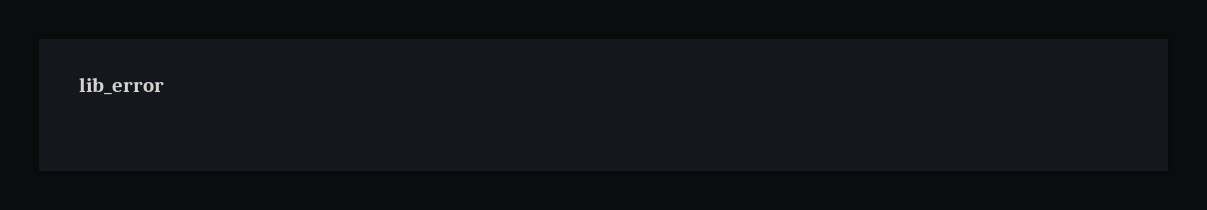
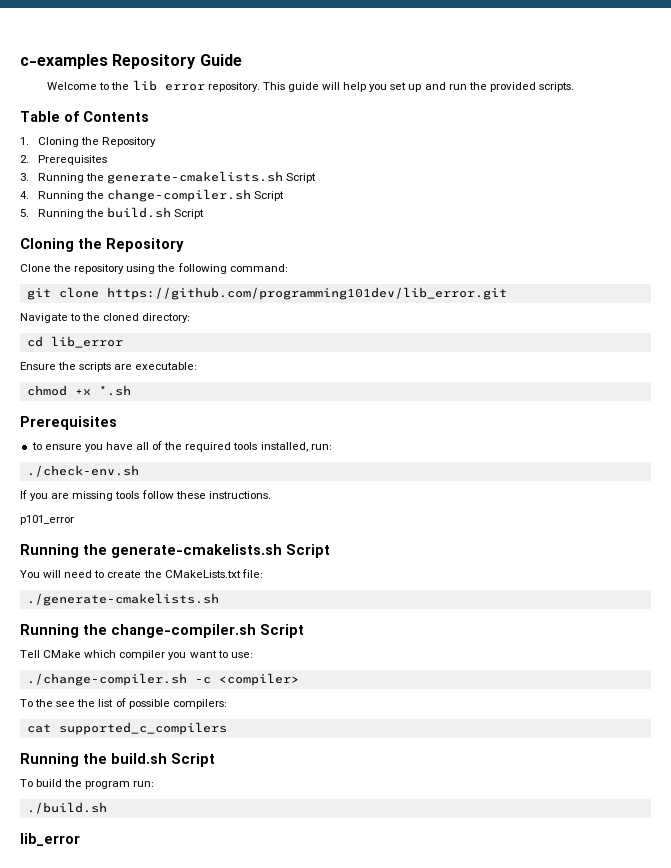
(79, 86) none -> [20,54,242,69] [47,80,574,92] [20,111,149,122] [20,137,156,147] [20,155,107,165] [20,171,317,184] [20,189,285,202] [20,207,205,219] [20,238,184,252] [20,263,288,274] [26,287,507,300] [20,313,191,323] [26,336,123,348] [20,362,198,372] [26,385,131,396] [20,416,117,430] [31,441,332,452] [26,465,139,477] [20,490,271,501] [20,515,74,525] [20,544,330,558] [20,569,263,578] [26,593,219,606] [20,624,304,638] [20,650,253,660] [26,673,299,686] [20,698,227,709] [26,722,227,735] [20,753,215,767] [20,779,155,789] [26,802,107,814] c-examples Repository Guide // Welcome to the lib error repository. This guide will help you set up and run the provided scripts. // Table of Contents // 1. Cloning the Repository // 2. Prerequisites // 3. Running the generate-cmakelists.sh Script // 4. Running the change-compiler.sh Script // 5. Running the build.sh Script // Cloning the Repository // Clone the repository using the following command: // git clone https://github.com/programming101dev/lib_error.git // Navigate to the cloned directory: // cd lib_error // Ensure the scripts are executable: // chmod +x *.sh // Prerequisites // to ensure you have all of the required tools installed, run: // ./check-env.sh // If you are missing tools follow these instructions. // p101_error // Running the generate-cmakelists.sh Script // You will need to create the CMakeLists.txt file: // ./generate-cmakelists.sh // Running the change-compiler.sh Script // Tell CMake which compiler you want to use: // ./change-compiler.sh -c <compiler> // To the see the list of possible compilers: // cat supported_c_compilers // Running the build.sh Script // To build the program run: // ./build.sh //

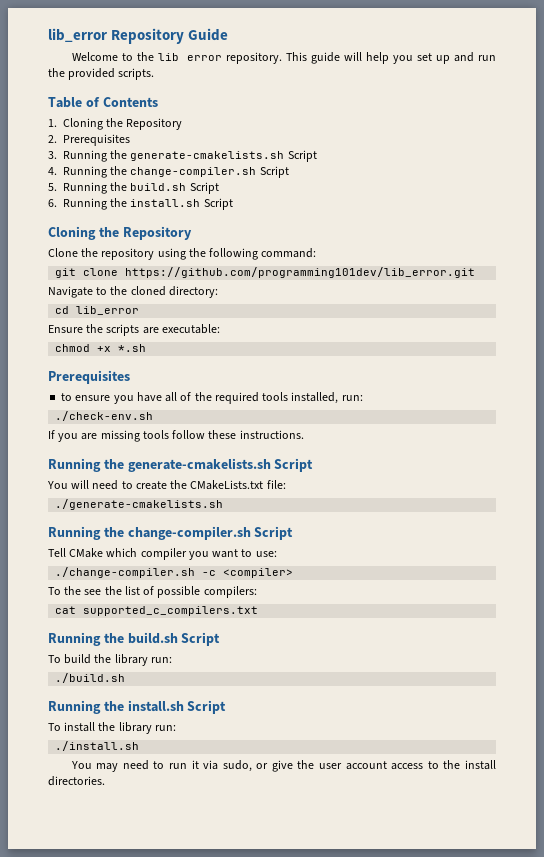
[20,54,108,69] c-examples -> [48,28,107,42] lib_error
(205, 214) none -> [48,198,233,210] // 6. Running the install.sh Script
[20,515,74,525] // p101_error -> (304, 434) none
[58,722,227,735] supported_c_compilers -> [83,606,259,616] supported_c_compilers.txt
[85,781,131,789] program -> [114,654,148,666] library
[20,833,80,846] lib_error -> [48,700,227,714] [48,722,176,734] [55,741,140,751] [70,760,496,772] [48,776,105,786] Running the install.sh Script // To install the library run: // ./install.sh // You may need to run it via sudo, or give the user account access to the install directories.

